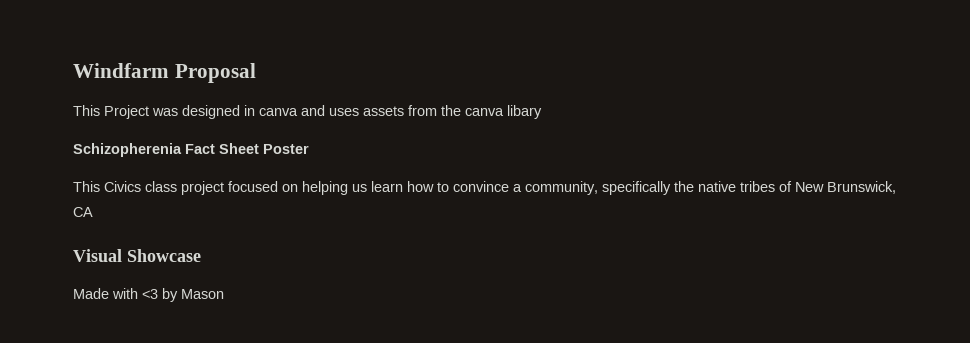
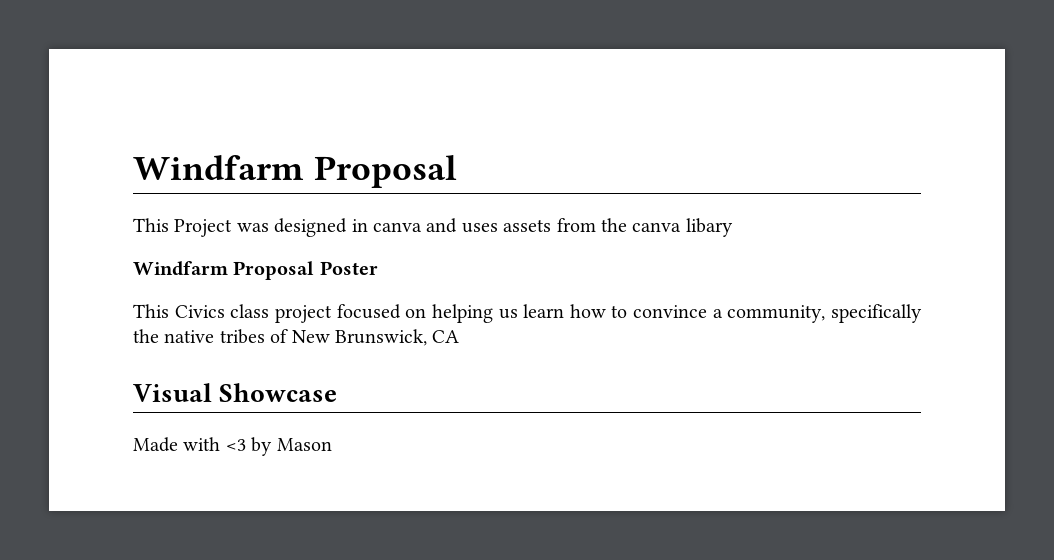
[73,143,259,157] Schizopherenia Fact Sheet -> [133,261,315,280] Windfarm Proposal

